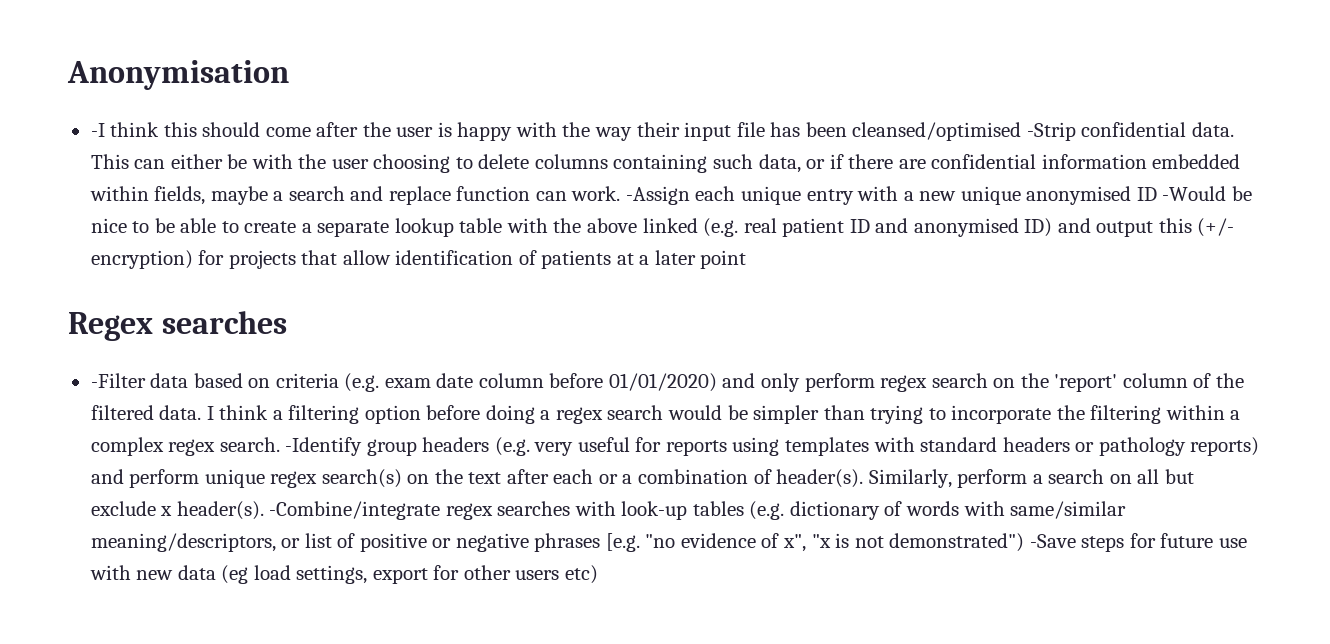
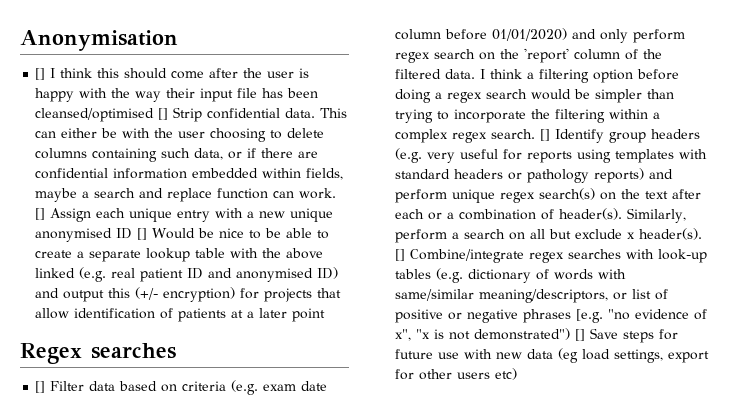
[90,123,105,137] -I -> [35,68,56,80] [] I
[1026,122,1076,141] -Strip -> [158,107,203,122] [] Strip
[625,186,690,205] -Assign -> [35,208,92,222] [] Assign
[1162,186,1227,201] -Would -> [137,228,196,240] [] Would
[90,373,146,388] -Filter -> [35,381,85,393] [] Filter
[285,437,363,456] -Identify -> [540,129,605,143] [] Identify
[269,501,441,520] -Combine/integrate -> [395,249,525,263] [] Combine/integrate
[1029,534,1076,548] -Save -> [575,328,619,341] [] Save

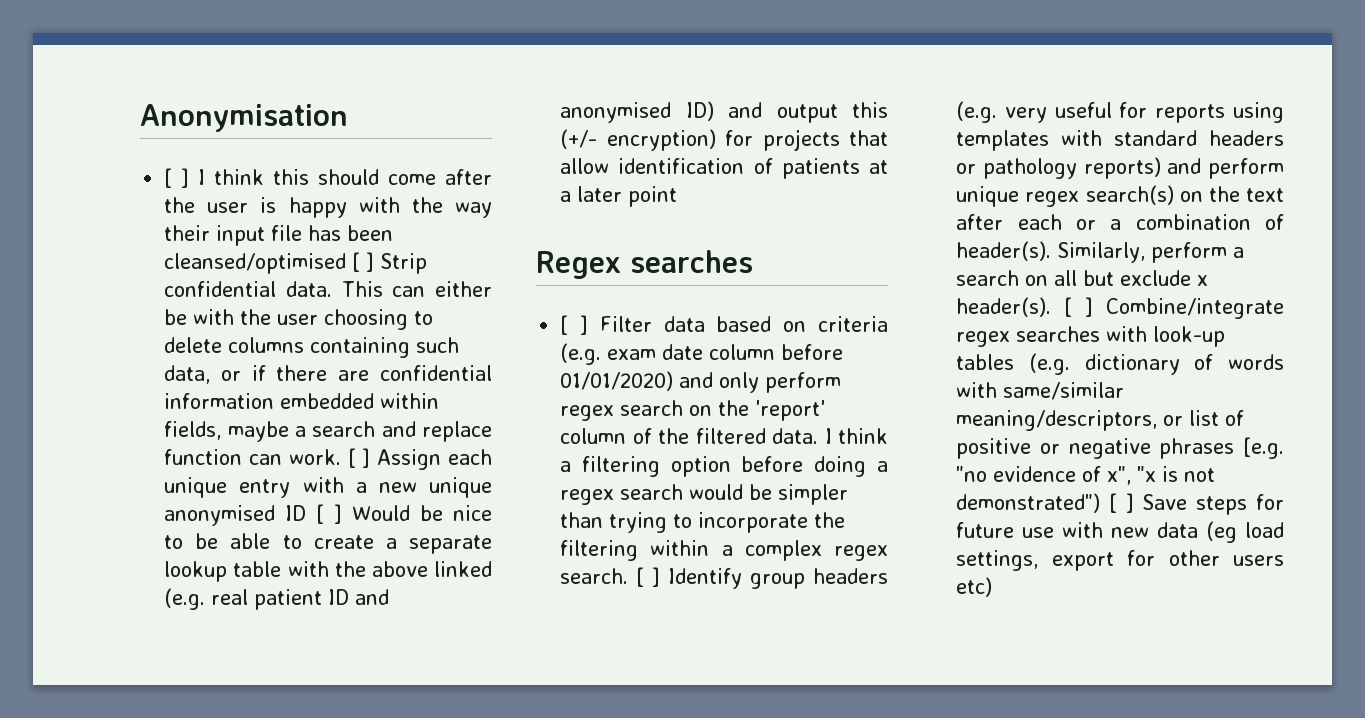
[35,68,46,80] [] -> [164,168,190,188] [ ]
[158,108,169,120] [] -> [352,252,375,272] [ ]
[35,208,46,220] [] -> [347,448,371,468] [ ]
[137,228,148,240] [] -> [316,504,343,524] [ ]
[35,381,46,393] [] -> [560,315,588,335] [ ]
[540,129,551,141] [] -> [636,567,661,587] [ ]
[395,249,406,261] [] -> [1064,297,1094,317] [ ]
[575,329,586,341] [] -> [1108,493,1134,513] [ ]

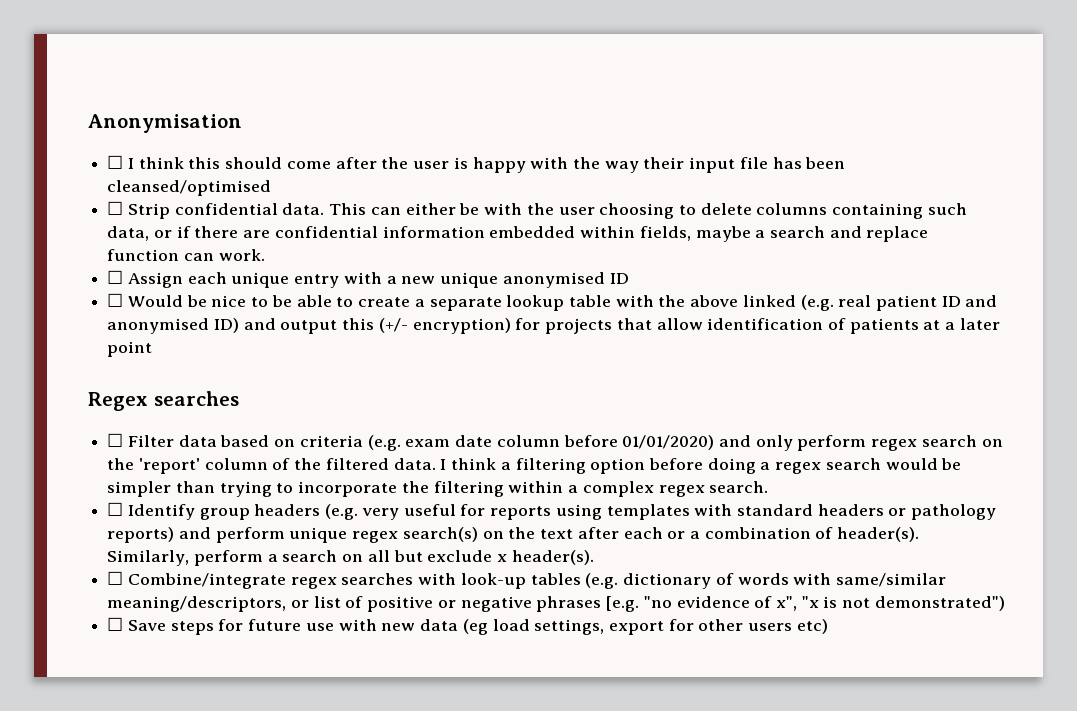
[164,168,190,188] [ ] -> [107,155,124,169] ☐
[352,252,375,272] [ ] -> [107,201,124,215] // ☐
[347,448,371,468] [ ] -> [107,270,124,284] // ☐
[316,504,343,524] [ ] -> [107,293,124,307] // ☐
[560,315,588,335] [ ] -> [107,433,124,447] ☐
[636,567,661,587] [ ] -> [107,502,124,516] // ☐
[1064,297,1094,317] [ ] -> [107,571,124,585] // ☐
[1108,493,1134,513] [ ] -> [107,617,124,631] // ☐

